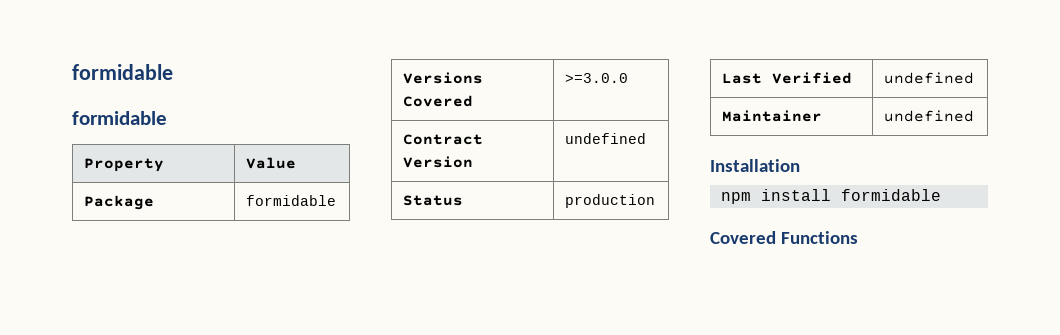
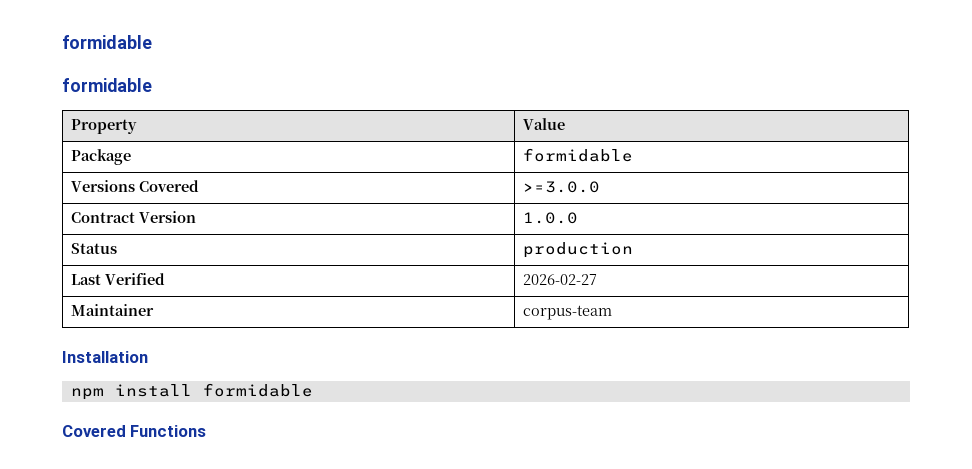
[564,133,646,144] undefined -> [523,212,579,224] 1.0.0
[883,72,974,84] undefined -> [523,274,598,285] 2026-02-27
[883,110,974,122] undefined -> [523,305,613,320] corpus-team

